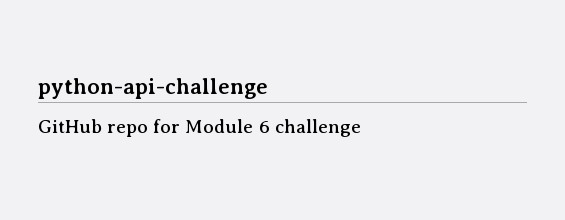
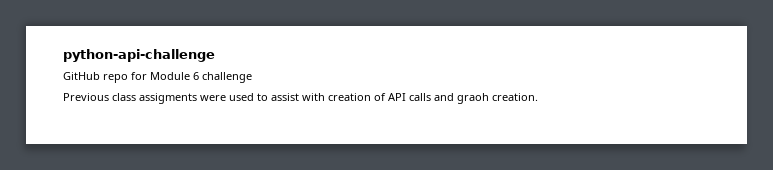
(361, 128) none -> [63,93,538,104] // Previous class assigments were used to assist with creation of API calls and graoh creation.

